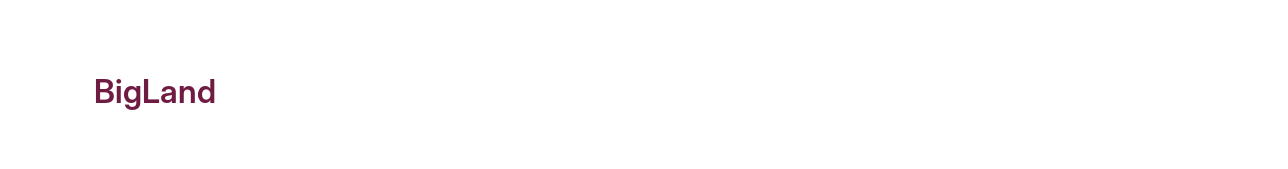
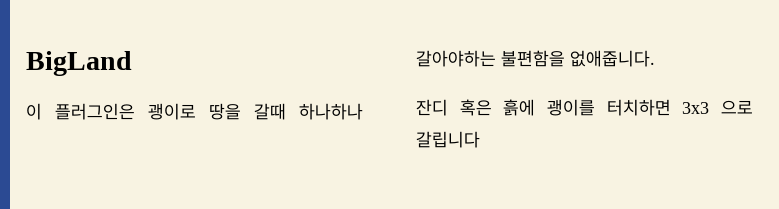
(216, 94) none -> [26,103,363,120] [416,50,655,67] [416,99,753,116] [416,131,480,148] // 이 플러그인은 괭이로 땅을 갈때 하나하나 갈아야하는 불편함을 없애줍니다. // 잔디 혹은 흙에 괭이를 터치하면 3x3 으로 갈립니다

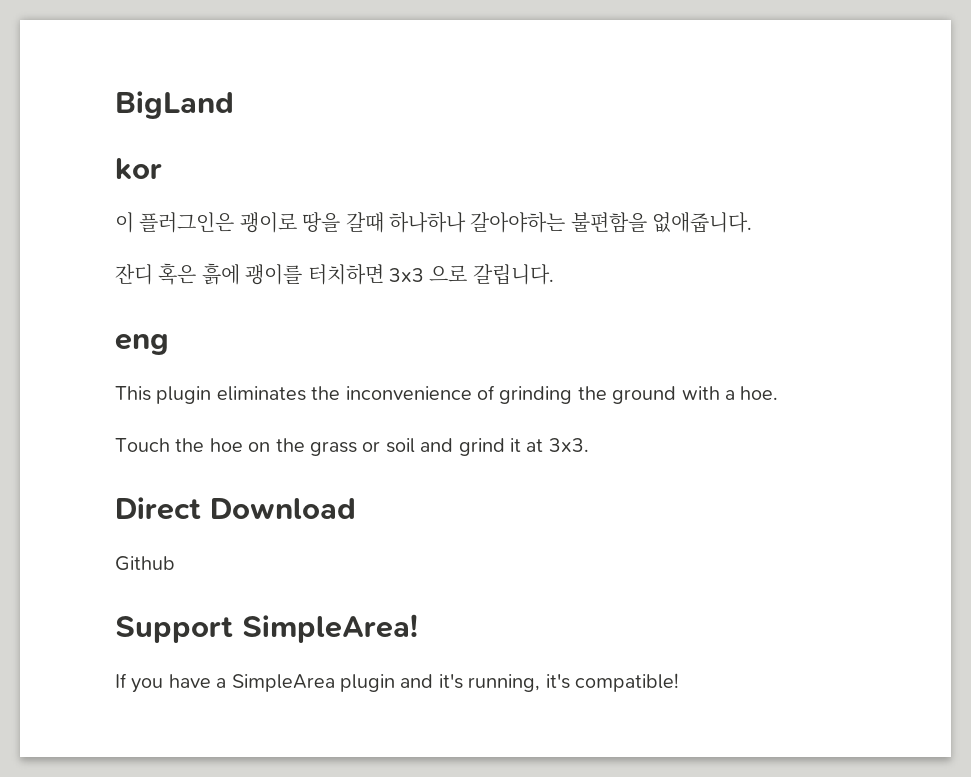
(132, 63) none -> [115,158,162,180] // kor
[416,131,480,148] 갈립니다 -> [472,264,554,285] [115,334,169,355] [115,385,779,404] [115,438,589,456] [115,497,356,520] [115,556,175,571] [115,614,418,643] [115,673,679,693] 갈립니다. // eng // This plugin eliminates the inconvenience of grinding the ground with a hoe. // Touch the hoe on the grass or soil and grind it at 3x3. // Direct Download // Github // Support SimpleArea! // If you have a SimpleArea plugin and it's running, it's compatible!

